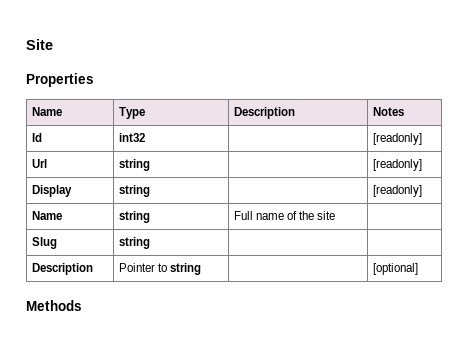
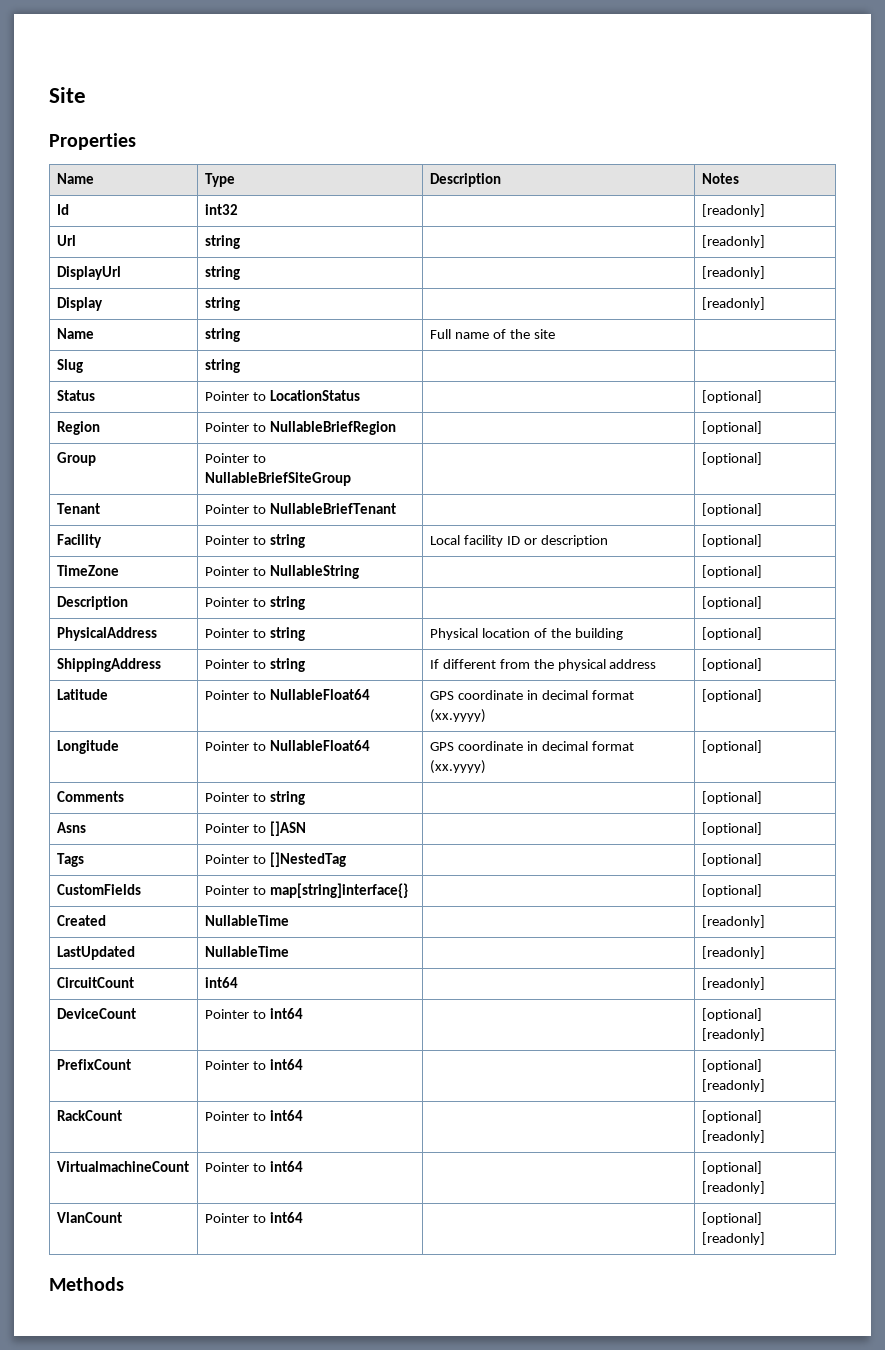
(422, 165) none -> [56,266,121,280] [204,266,240,280] [701,266,765,279] // DisplayUrl | string | | [readonly]
(150, 243) none -> [56,390,95,401] [204,390,360,401] [701,390,762,403] [56,421,100,435] [204,421,396,435] [701,421,762,434] [56,452,96,466] [204,453,266,463] [204,472,351,486] [701,452,762,465] [56,503,100,514] [204,503,396,514] [701,503,762,516] [56,534,102,548] [204,534,305,548] [429,535,608,547] [701,534,762,547] [56,565,119,576] [204,565,359,579] [701,565,762,578] // Status | Pointer to LocationStatus | | [optional] // Region | Pointer to NullableBriefRegion | | [optional] // Group | Pointer to NullableBriefSiteGroup | | [optional] // Tenant | Pointer to NullableBriefTenant | | [optional] // Facility | Pointer to string | Local facility ID or description | [optional] // TimeZone | Pointer to NullableString | | [optional]
(418, 269) none -> [56,627,157,641] [204,627,305,641] [429,628,623,640] [701,627,762,640] [56,658,161,672] [204,658,305,672] [429,659,657,671] [701,658,762,671] [56,689,108,700] [204,689,370,700] [429,690,634,700] [429,709,486,723] [701,689,762,702] [56,740,119,754] [204,740,370,751] [429,741,634,751] [429,760,486,774] [701,740,762,753] [56,791,124,802] [204,791,305,805] [701,791,762,804] [56,822,86,833] [204,821,306,836] [701,822,762,835] [56,853,84,867] [204,852,346,867] [701,853,762,866] [56,884,141,895] [204,883,408,898] [701,884,762,897] [56,915,106,926] [204,915,289,926] [701,915,765,928] [56,946,135,960] [204,946,289,957] [701,946,765,959] [56,977,134,988] [204,977,238,988] [701,977,765,990] [56,1008,136,1019] [204,1008,303,1019] [701,1008,762,1021] [701,1028,765,1041] [56,1059,131,1070] [204,1059,303,1070] [701,1059,762,1072] [701,1079,765,1092] [56,1110,122,1121] [204,1110,303,1121] [701,1110,762,1123] [701,1130,765,1143] [56,1161,189,1172] [204,1161,303,1172] [701,1161,762,1174] [701,1181,765,1194] [56,1212,122,1223] [204,1212,303,1223] [701,1212,762,1225] [701,1232,765,1245] // PhysicalAddress | Pointer to string | Physical location of the building | [optional] // ShippingAddress | Pointer to string | If different from the physical address | [optional] // Latitude | Pointer to NullableFloat64 | GPS coordinate in decimal format (xx.yyyy) | [optional] // Longitude | Pointer to NullableFloat64 | GPS coordinate in decimal format (xx.yyyy) | [optional] // Comments | Pointer to string | | [optional] // Asns | Pointer to []ASN | | [optional] // Tags | Pointer to []NestedTag | | [optional] // CustomFields | Pointer to map[string]interface{} | | [optional] // Created | NullableTime | | [readonly] // LastUpdated | NullableTime | | [readonly] // CircuitCount | int64 | | [readonly] // DeviceCount | Pointer to int64 | | [optional] [readonly] // PrefixCount | Pointer to int64 | | [optional] [readonly] // RackCount | Pointer to int64 | | [optional] [readonly] // VirtualmachineCount | Pointer to int64 | | [optional] [readonly] // VlanCount | Pointer to int64 | | [optional] [readonly]

